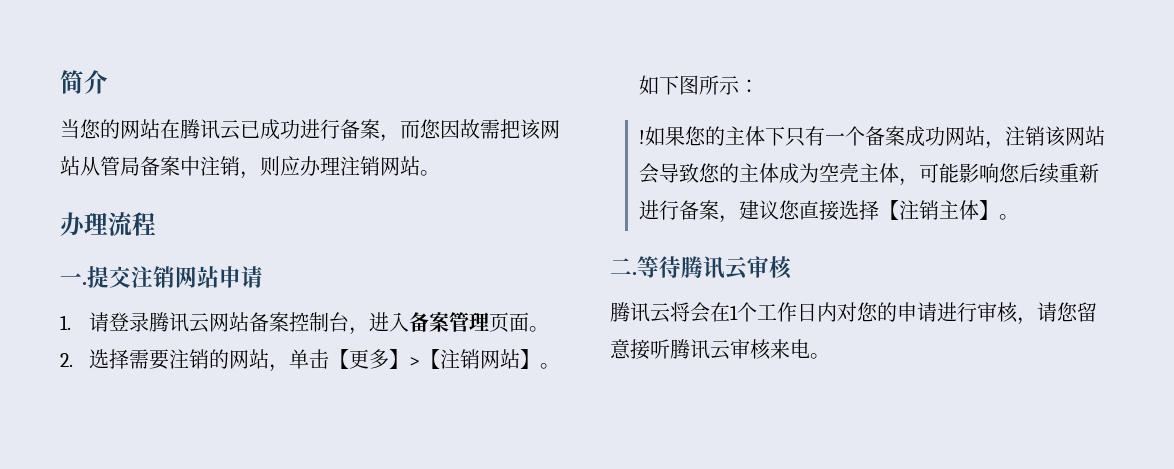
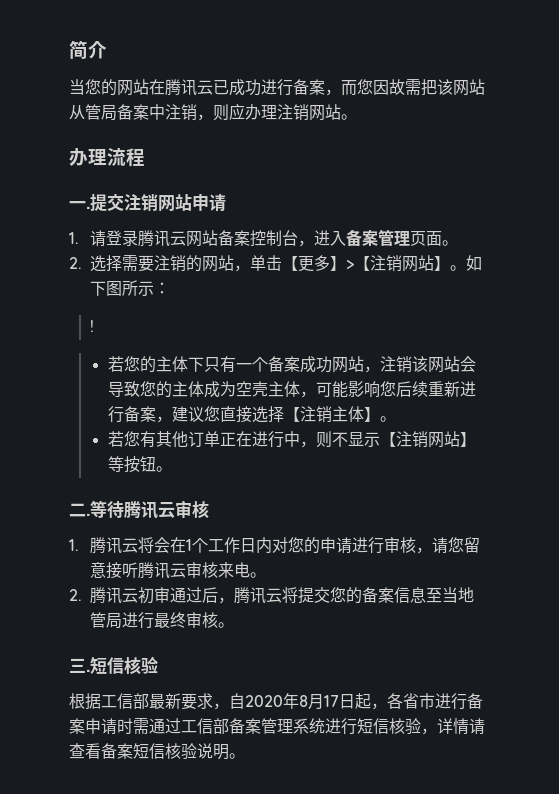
[645,126,686,146] 如果 -> [107,356,124,372] // 若
(1020, 217) none -> [107,431,476,448] [107,456,172,473] // 若您有其他订单正在进行中，则不显示【注销网站】等按钮。
(792, 268) none -> [69,539,79,551] 1.
(830, 356) none -> [69,587,475,604] [90,612,235,629] [69,656,158,675] [69,693,483,710] [69,718,485,735] [69,743,245,760] // 2.腾讯云初审通过后，腾讯云将提交您的备案信息至当地管局进行最终审核。 // 三.短信核验 // 根据工信部最新要求，自2020年8月17日起，各省市进行备案申请时需通过工信部备案管理系统进行短信核验，详情请查看备案短信核验说明。

